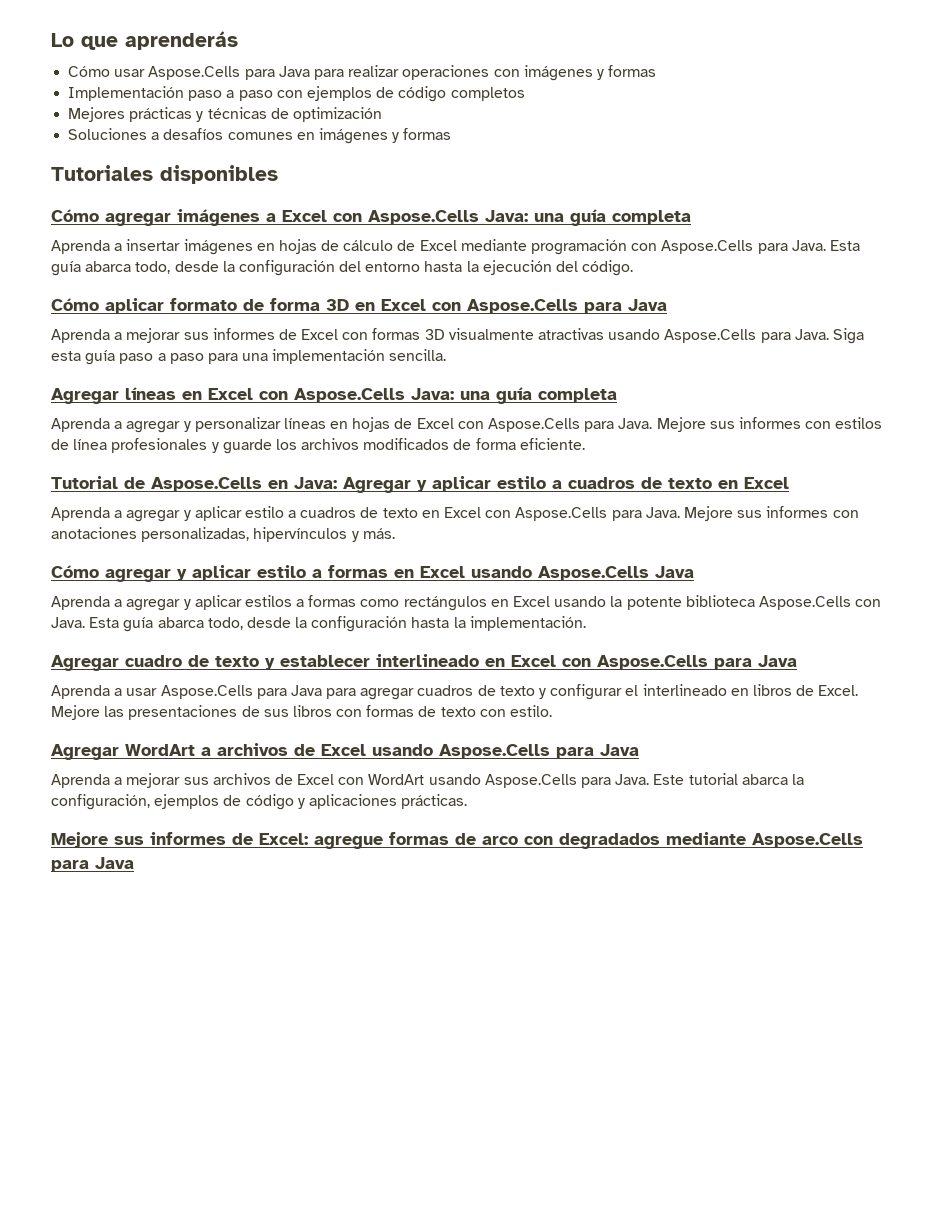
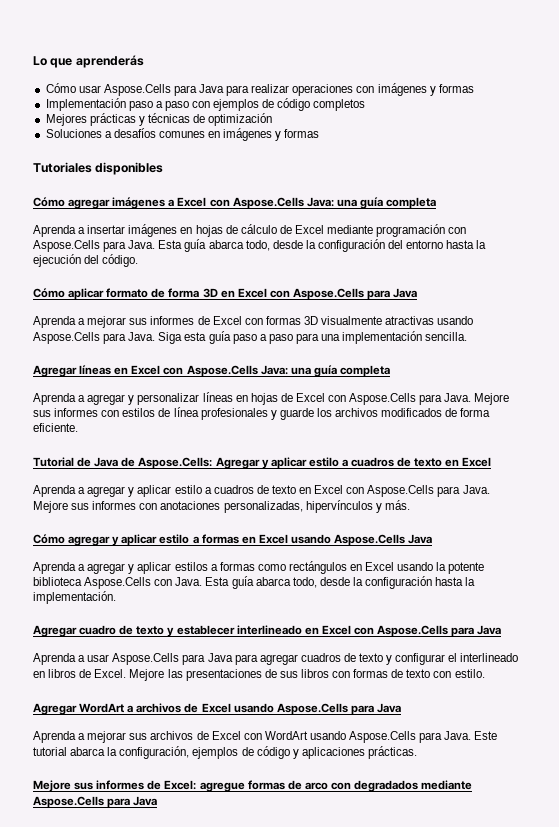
[151,477,337,492] Aspose.Cells en Java: -> [94,457,213,469] Java de Aspose.Cells:

